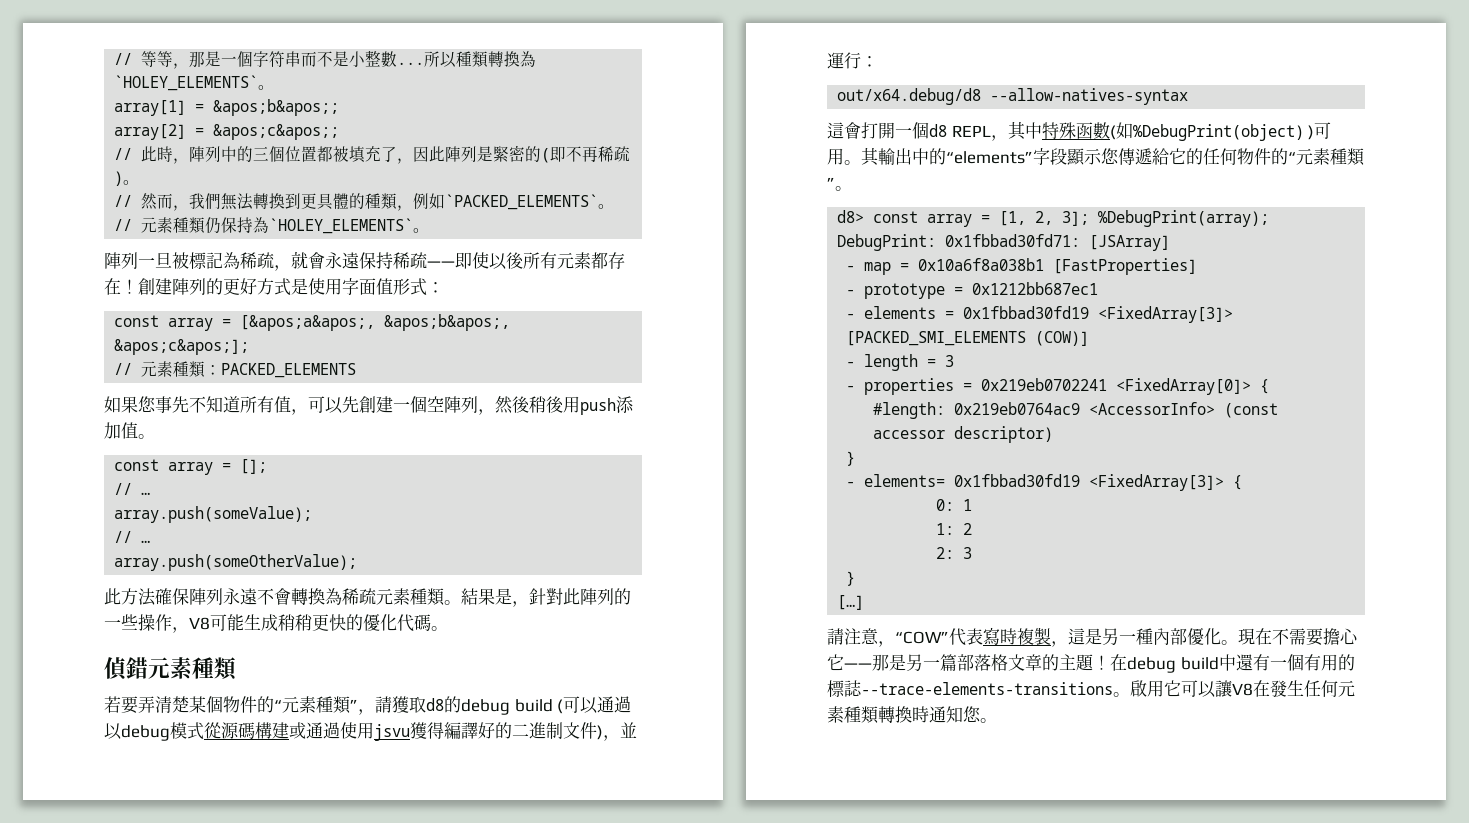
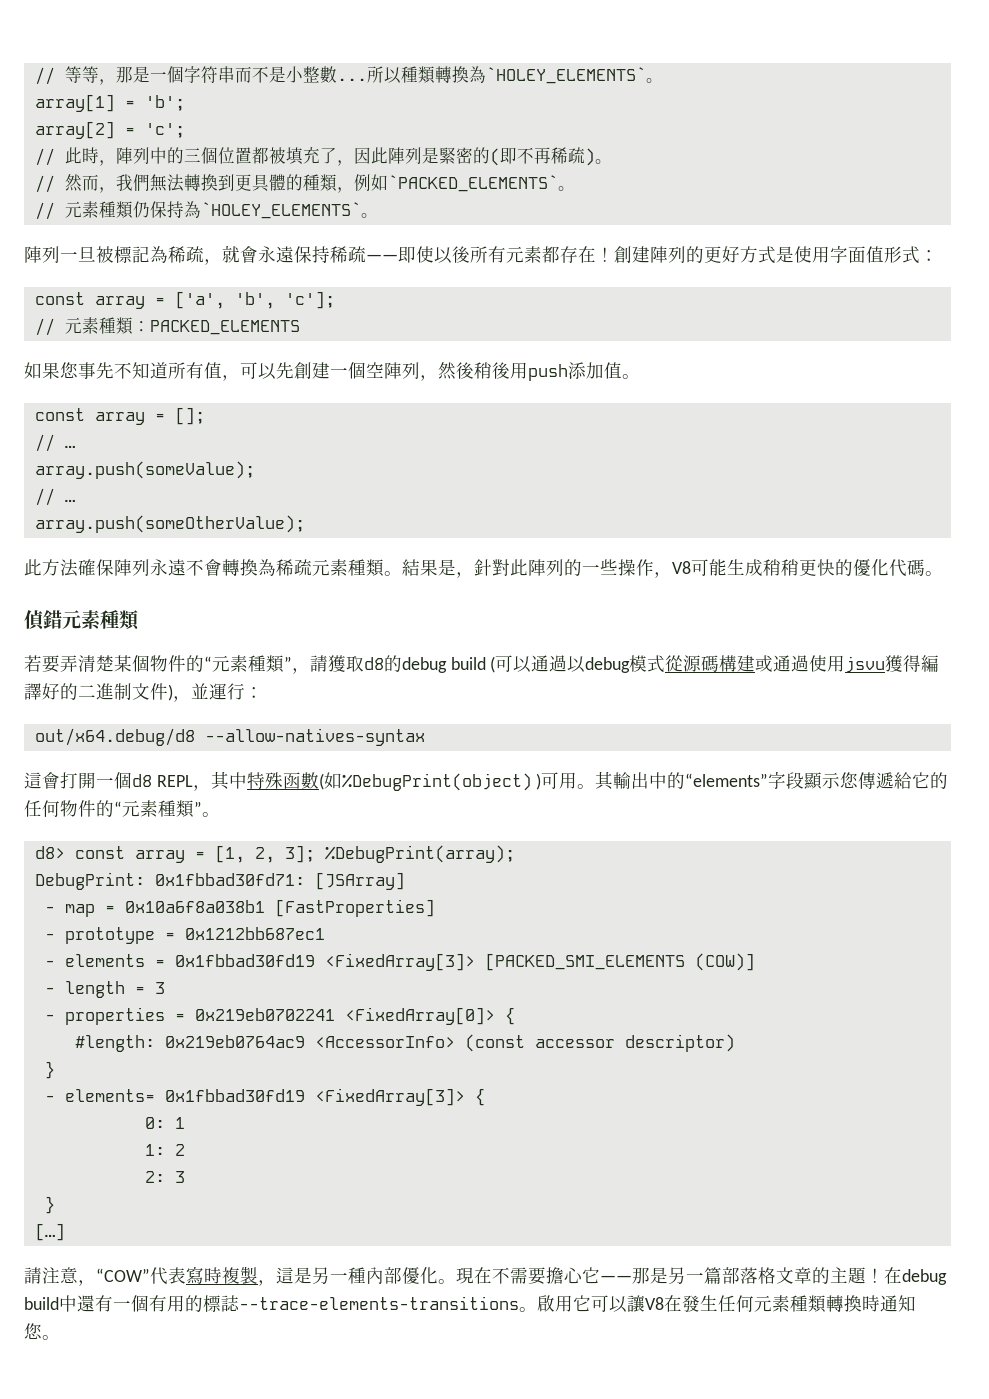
[213,99,340,116] &apos;b&apos;; -> [144,95,185,111] 'b';
[213,124,340,140] &apos;c&apos;; -> [144,123,185,138] 'c';
[240,314,511,331] [114,339,250,355] [&apos;a&apos;, &apos;b&apos;, &apos;c&apos;]; -> [174,291,335,309] ['a', 'b', 'c'];

